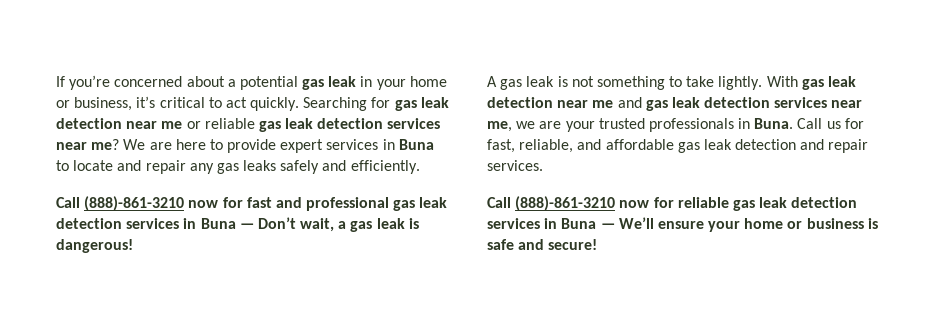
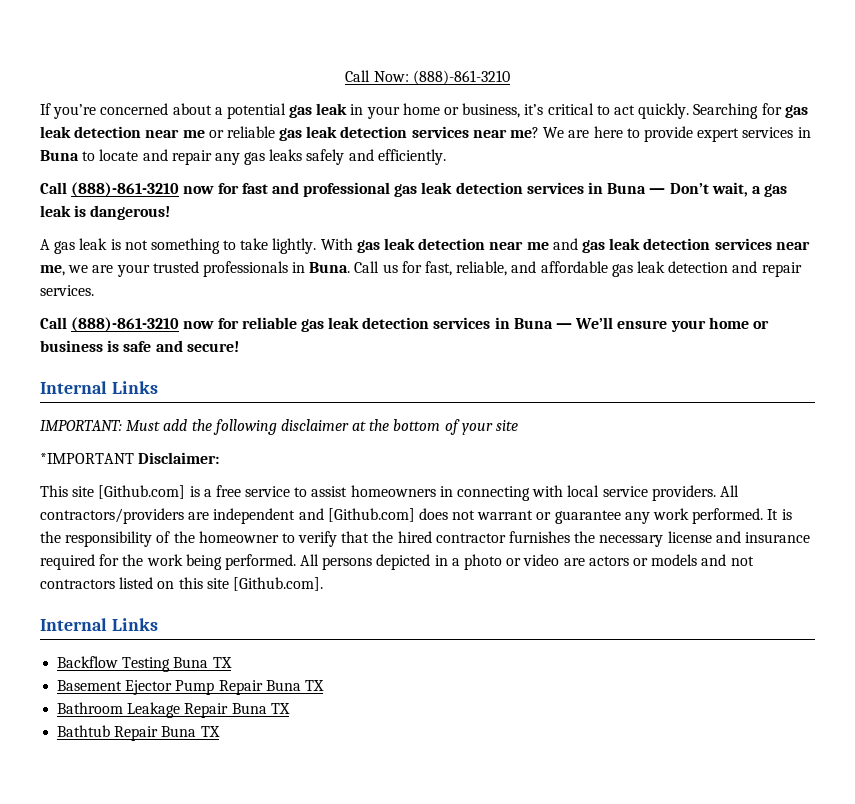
(56, 81) none -> [345,70,510,85] Call Now: (888)-861-3210 //
(598, 244) none -> [40,381,158,394] [40,419,519,435] [40,452,220,464] [40,485,739,501] [40,508,792,524] [40,531,810,547] [40,554,754,570] [40,577,323,591] [40,618,158,631] [57,656,232,672] [57,680,324,695] [57,702,290,718] [57,725,220,741] // Internal Links // IMPORTANT: Must add the following disclaimer at the bottom of your site // *IMPORTANT Disclaimer: // This site [Github.com] is a free service to assist homeowners in connecting with local service providers. All contractors/providers are independent and [Github.com] does not warrant or guarantee any work performed. It is the responsibility of the homeowner to verify that the hired contractor furnishes the necessary license and insurance required for the work being performed. All persons depicted in a photo or video are actors or models and not contractors listed on this site [Github.com]. // Internal Links // Backflow Testing Buna TX // Basement Ejector Pump Repair Buna TX // Bathroom Leakage Repair Buna TX // Bathtub Repair Buna TX

